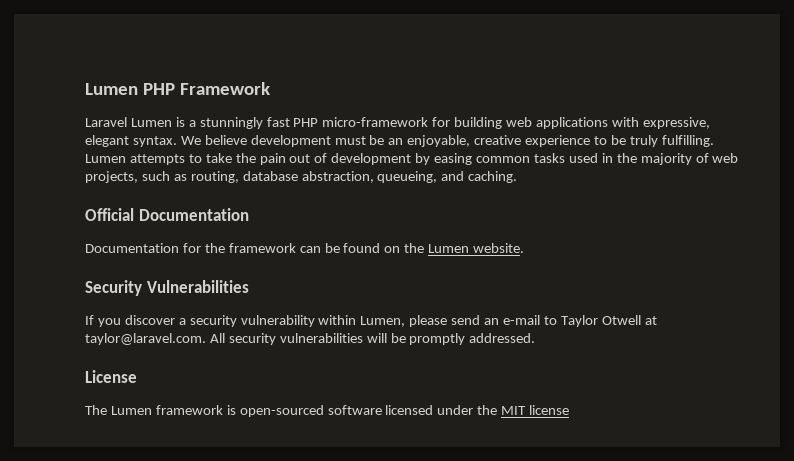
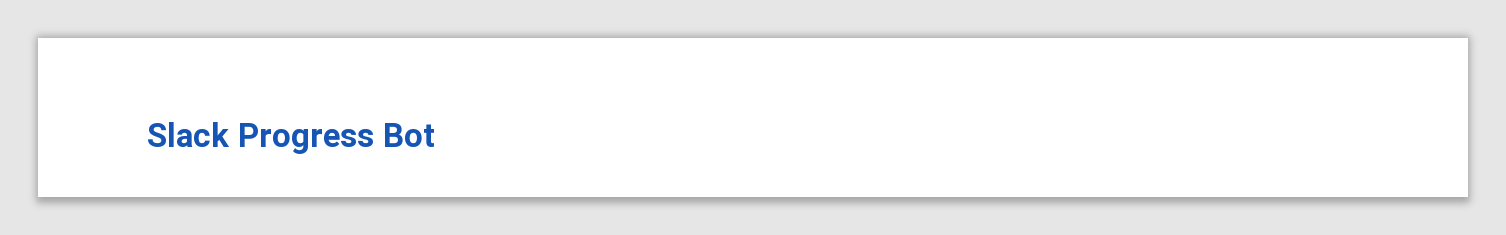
[85,82,270,95] [85,117,710,129] [85,135,714,147] [85,153,739,165] [85,171,518,183] [85,208,249,221] [85,243,525,253] [85,280,249,296] [85,315,657,327] [85,333,536,345] [85,370,137,383] [85,405,570,417] Lumen PHP Framework // Laravel Lumen is a stunningly fast PHP micro-framework for building web applications with expressive, elegant syntax. We believe development must be an enjoyable, creative experience to be truly fulfilling. Lumen attempts to take the pain out of development by easing common tasks used in the majority of web projects, such as routing, database abstraction, queueing, and caching. // Official Documentation // Documentation for the framework can be found on the Lumen website. // Security Vulnerabilities // If you discover a security vulnerability within Lumen, please send an e-mail to Taylor Otwell at taylor@laravel.com. All security vulnerabilities will be promptly addressed. // License // The Lumen framework is open-sourced software licensed under the MIT license -> [147,122,435,154] Slack Progress Bot

